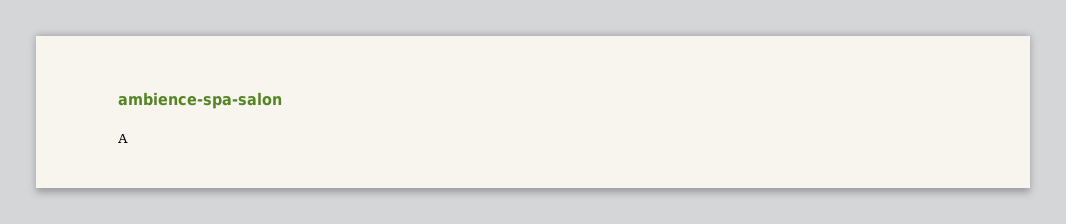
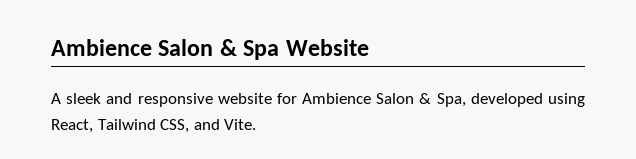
[118,92,282,109] [118,134,128,143] ambience-spa-salon // A -> [51,39,369,60] [51,93,585,107] [51,119,257,133] Ambience Salon & Spa Website // A sleek and responsive website for Ambience Salon & Spa, developed using React, Tailwind CSS, and Vite.

